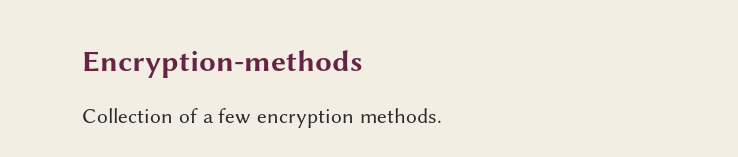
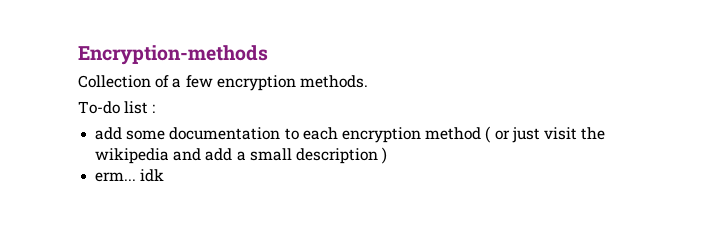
(443, 115) none -> [78,101,156,114] [95,126,606,143] [95,147,388,164] [95,169,165,182] // To-do list : // add some documentation to each encryption method ( or just visit the wikipedia and add a small description ) // erm... idk

